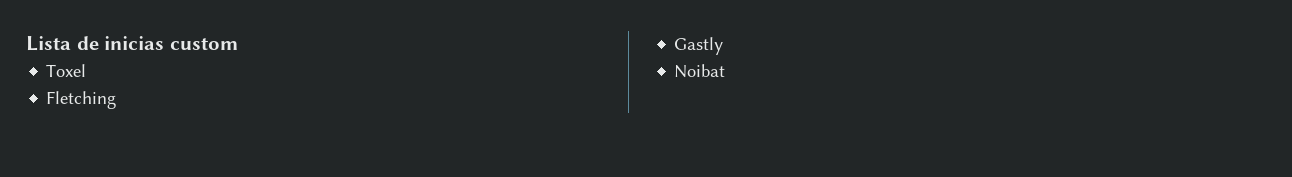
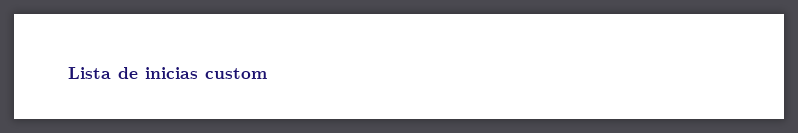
[46,64,87,77] [46,91,117,109] [674,37,724,55] [674,64,726,78] // Toxel // Fletching // Gastly // Noibat -> (267, 73) none

